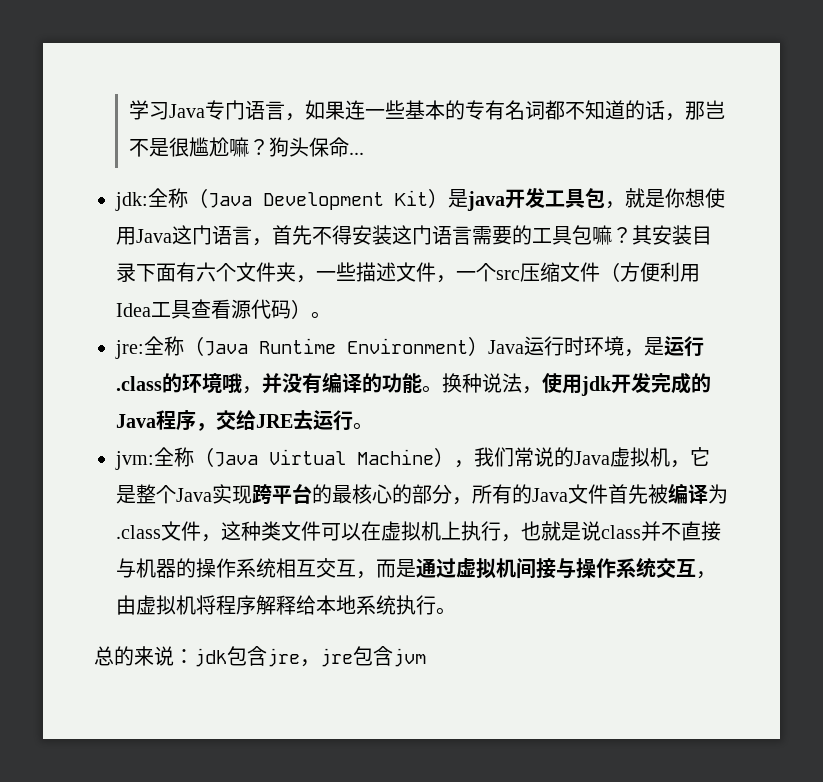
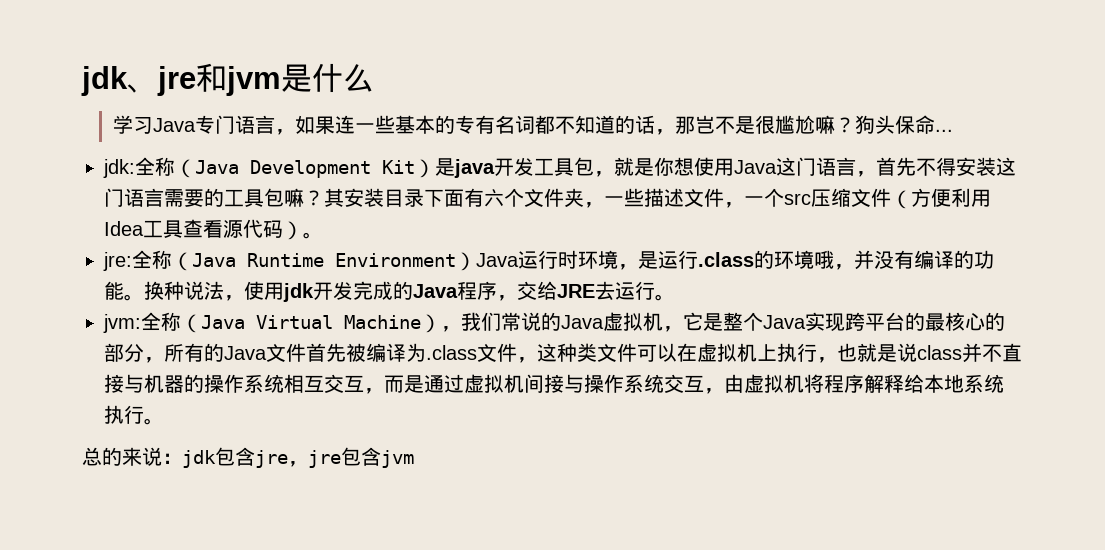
(129, 110) none -> [81,63,374,96] jdk、jre和jvm是什么 //

